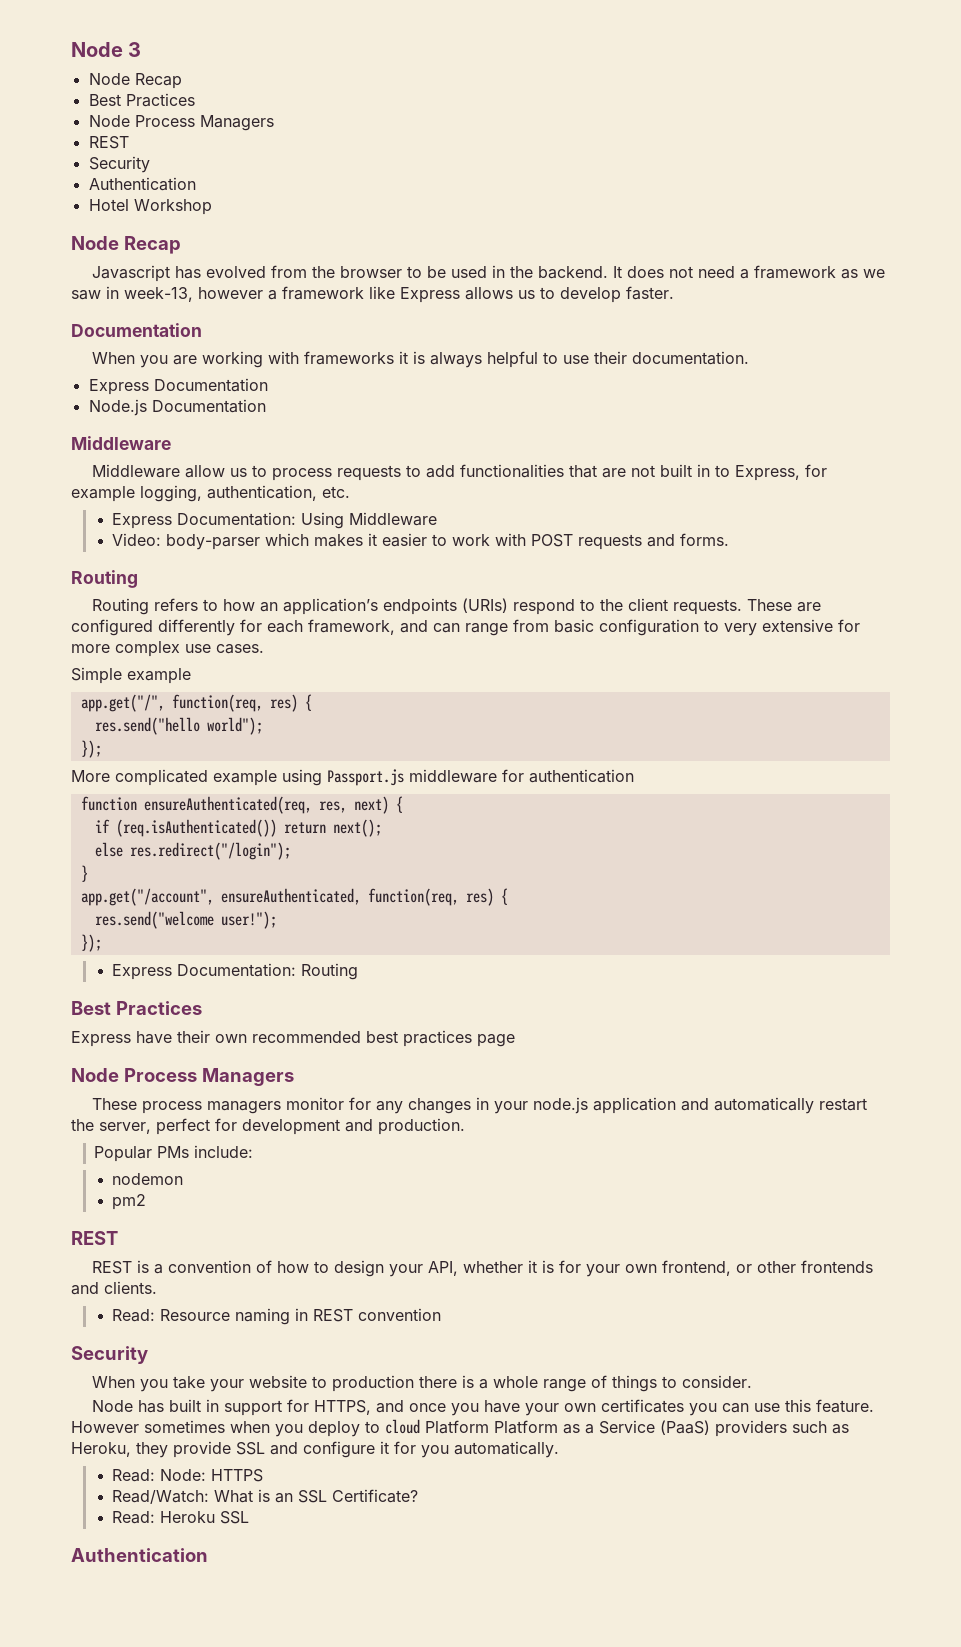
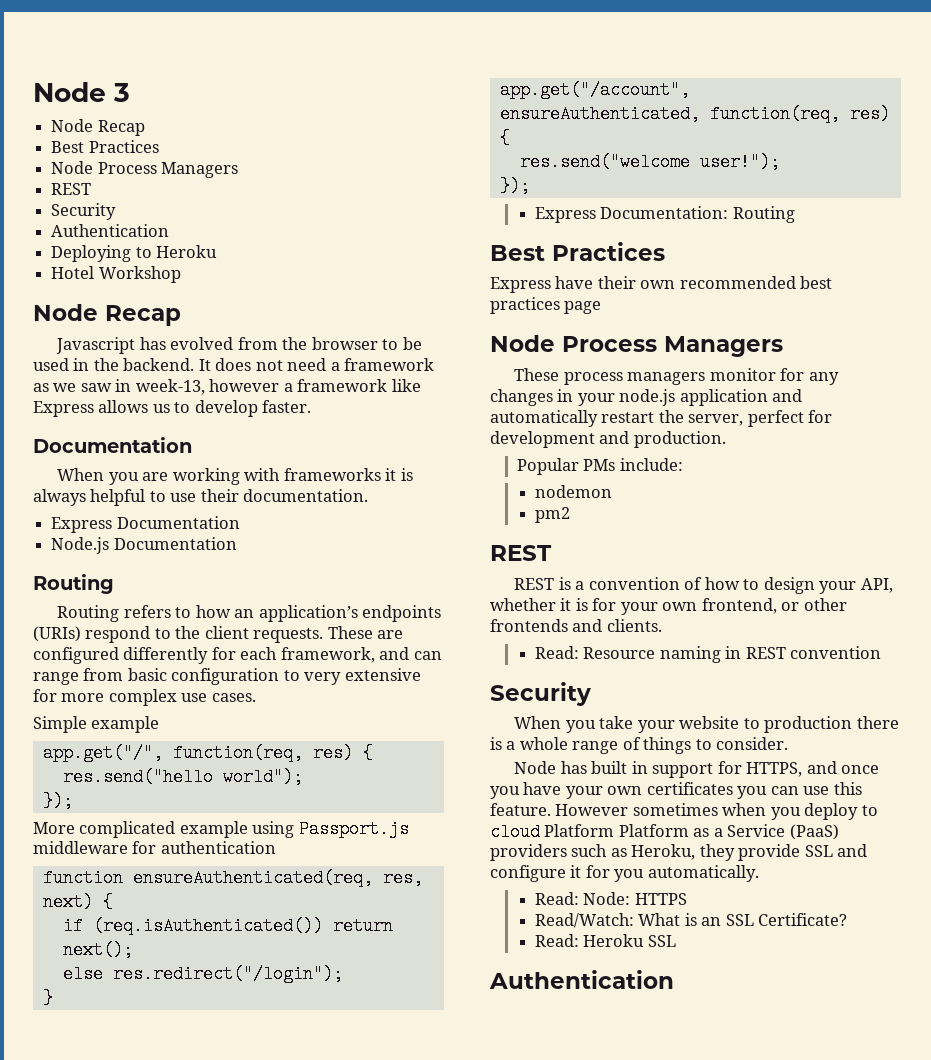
(196, 184) none -> [51,245,218,262] // Deploying to Heroku
[71,436,171,450] [92,464,828,481] [71,485,350,502] [111,512,437,529] [111,533,729,550] // Middleware // Middleware allow us to process requests to add functionalities that are not built in to Express, for example logging, authentication, etc. // Express Documentation: Using Middleware // Video: body-parser which makes it easier to work with POST requests and forms. -> (237, 543) none

